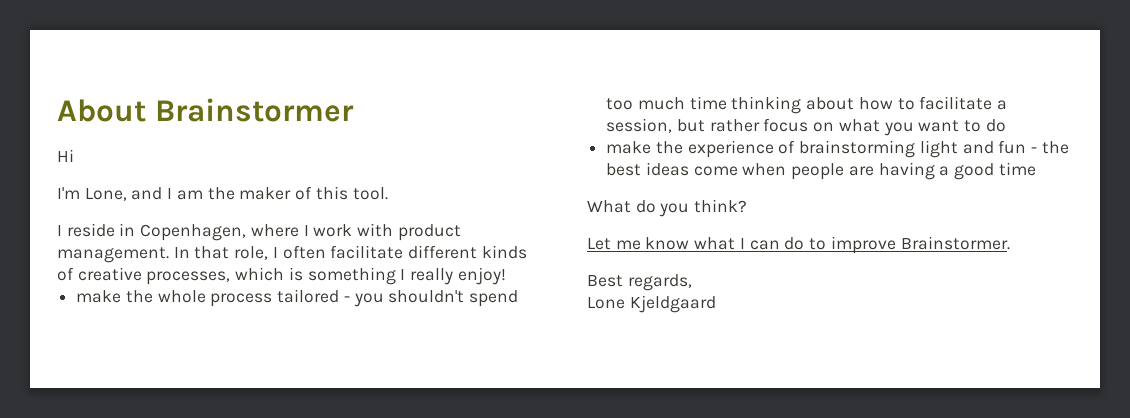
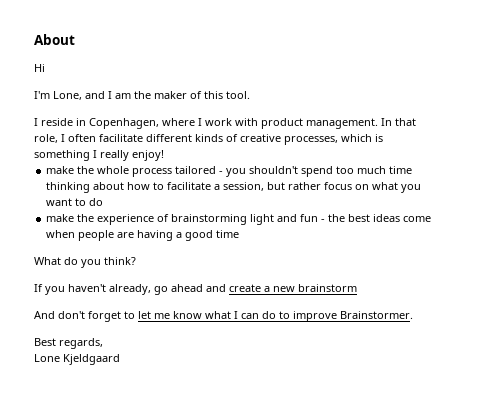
[154,98,354,122] Brainstormer -> (75, 39) none
[587,238,611,250] Let -> [34,284,357,295] [34,311,151,322] If you haven't already, go ahead and create a new brainstorm // And don't forget to let

